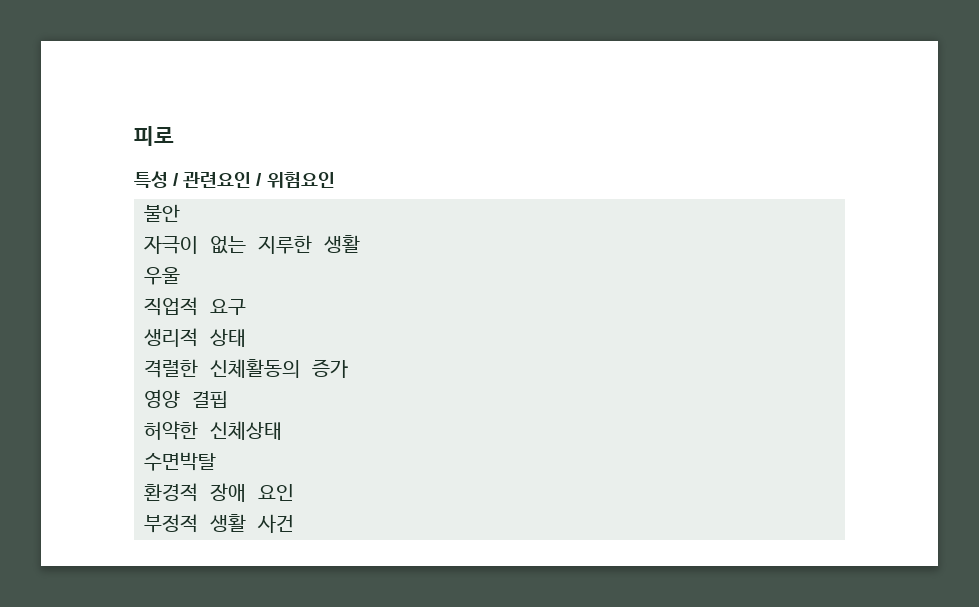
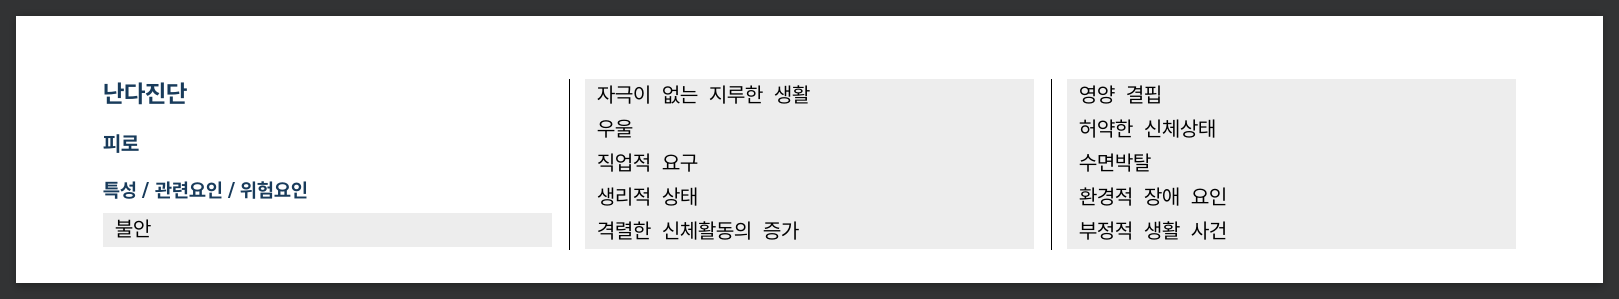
(134, 136) none -> [103,82,187,105] 난다진단 //

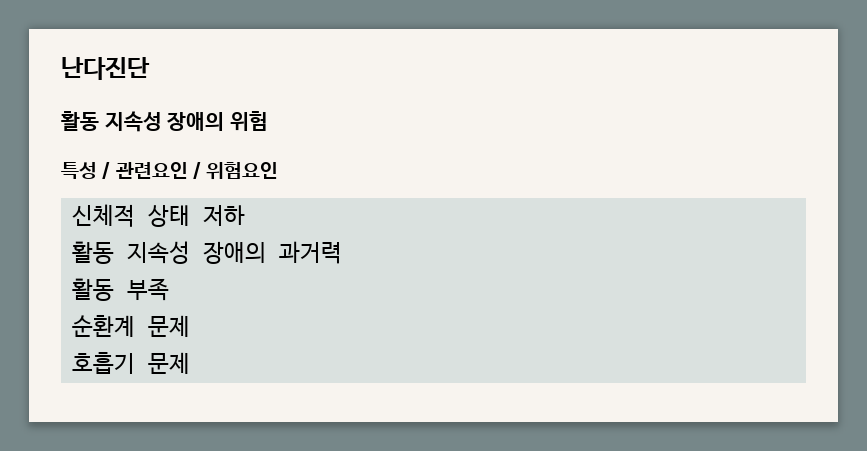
[103,134,139,153] 피로 -> [61,111,269,132] 활동 지속성 장애의 위험
[114,219,151,238] [596,85,810,104] [596,119,633,138] [596,153,698,172] [596,187,698,206] [596,221,799,240] [1078,85,1162,104] [1078,119,1216,138] [1078,153,1151,172] [1078,187,1227,206] [1078,221,1227,240] 불안 // 자극이 없는 지루한 생활 // 우울 // 직업적 요구 // 생리적 상태 // 격렬한 신체활동의 증가 // 영양 결핍 // 허약한 신체상태 // 수면박탈 // 환경적 장애 요인 // 부정적 생활 사건 -> [71,204,245,227] [71,241,342,264] [71,278,169,301] [71,315,190,337] [71,352,190,374] 신체적 상태 저하 // 활동 지속성 장애의 과거력 // 활동 부족 // 순환계 문제 // 호흡기 문제

